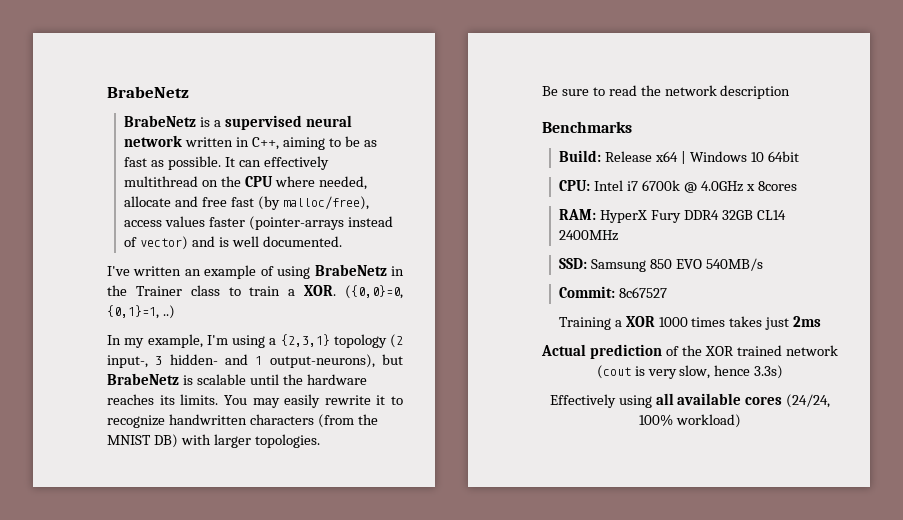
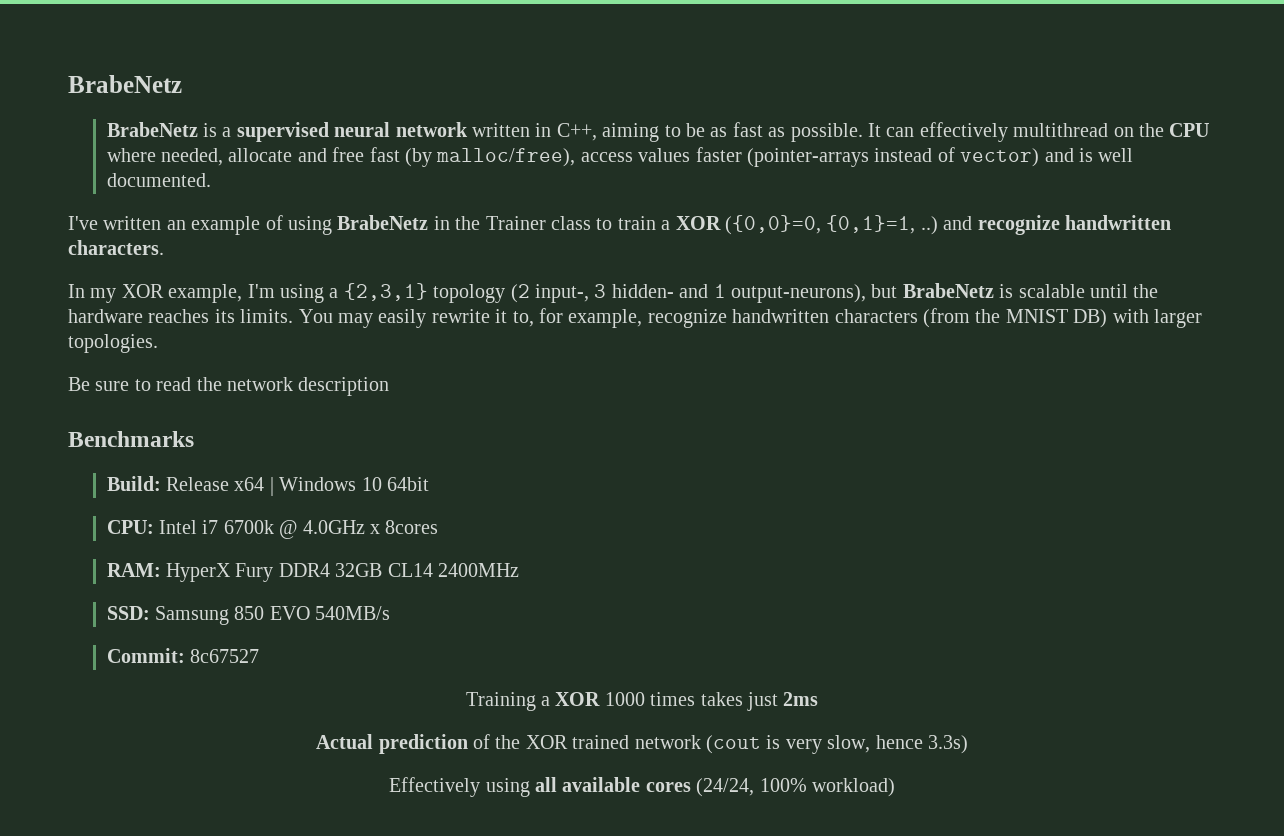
[304,285,337,296] XOR. -> [675,216,721,230] XOR
(175, 312) none -> [943,215,1171,235] [68,240,164,255] and recognize handwritten characters.
(145, 343) none -> [121,284,164,298] XOR
[391,396,403,405] to -> [512,308,643,328] to, for example,

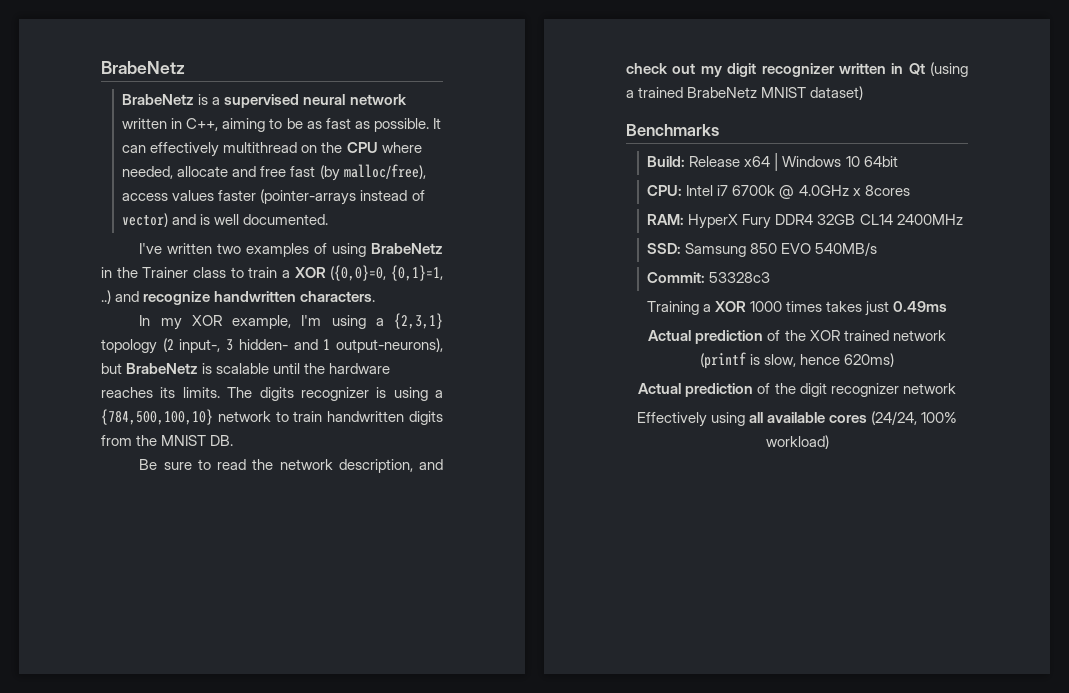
[166,216,261,235] an example -> [217,243,310,257] two examples
[298,308,1202,328] [68,334,158,353] You may easily rewrite it to, for example, recognize handwritten characters (from the MNIST DB) with larger topologies. -> [227,387,443,401] [101,409,444,425] [101,435,234,446] The digits recognizer is using a {784,500,100,10} network to train handwritten digits from the MNIST DB.
[298,377,390,396] description -> [338,459,444,473] [626,62,968,77] [626,86,864,100] description, and check out my digit recognizer written in Qt (using a trained BrabeNetz MNIST dataset)
[190,649,260,663] 8c67527 -> [709,272,771,283] 53328c3
[783,692,819,706] 2ms -> [893,301,948,312] 0.49ms
[705,735,968,754] (cout is very slow, hence 3.3s) -> [699,352,895,369] [638,383,956,397] (printf is slow, hence 620ms) // Actual prediction of the digit recognizer network

